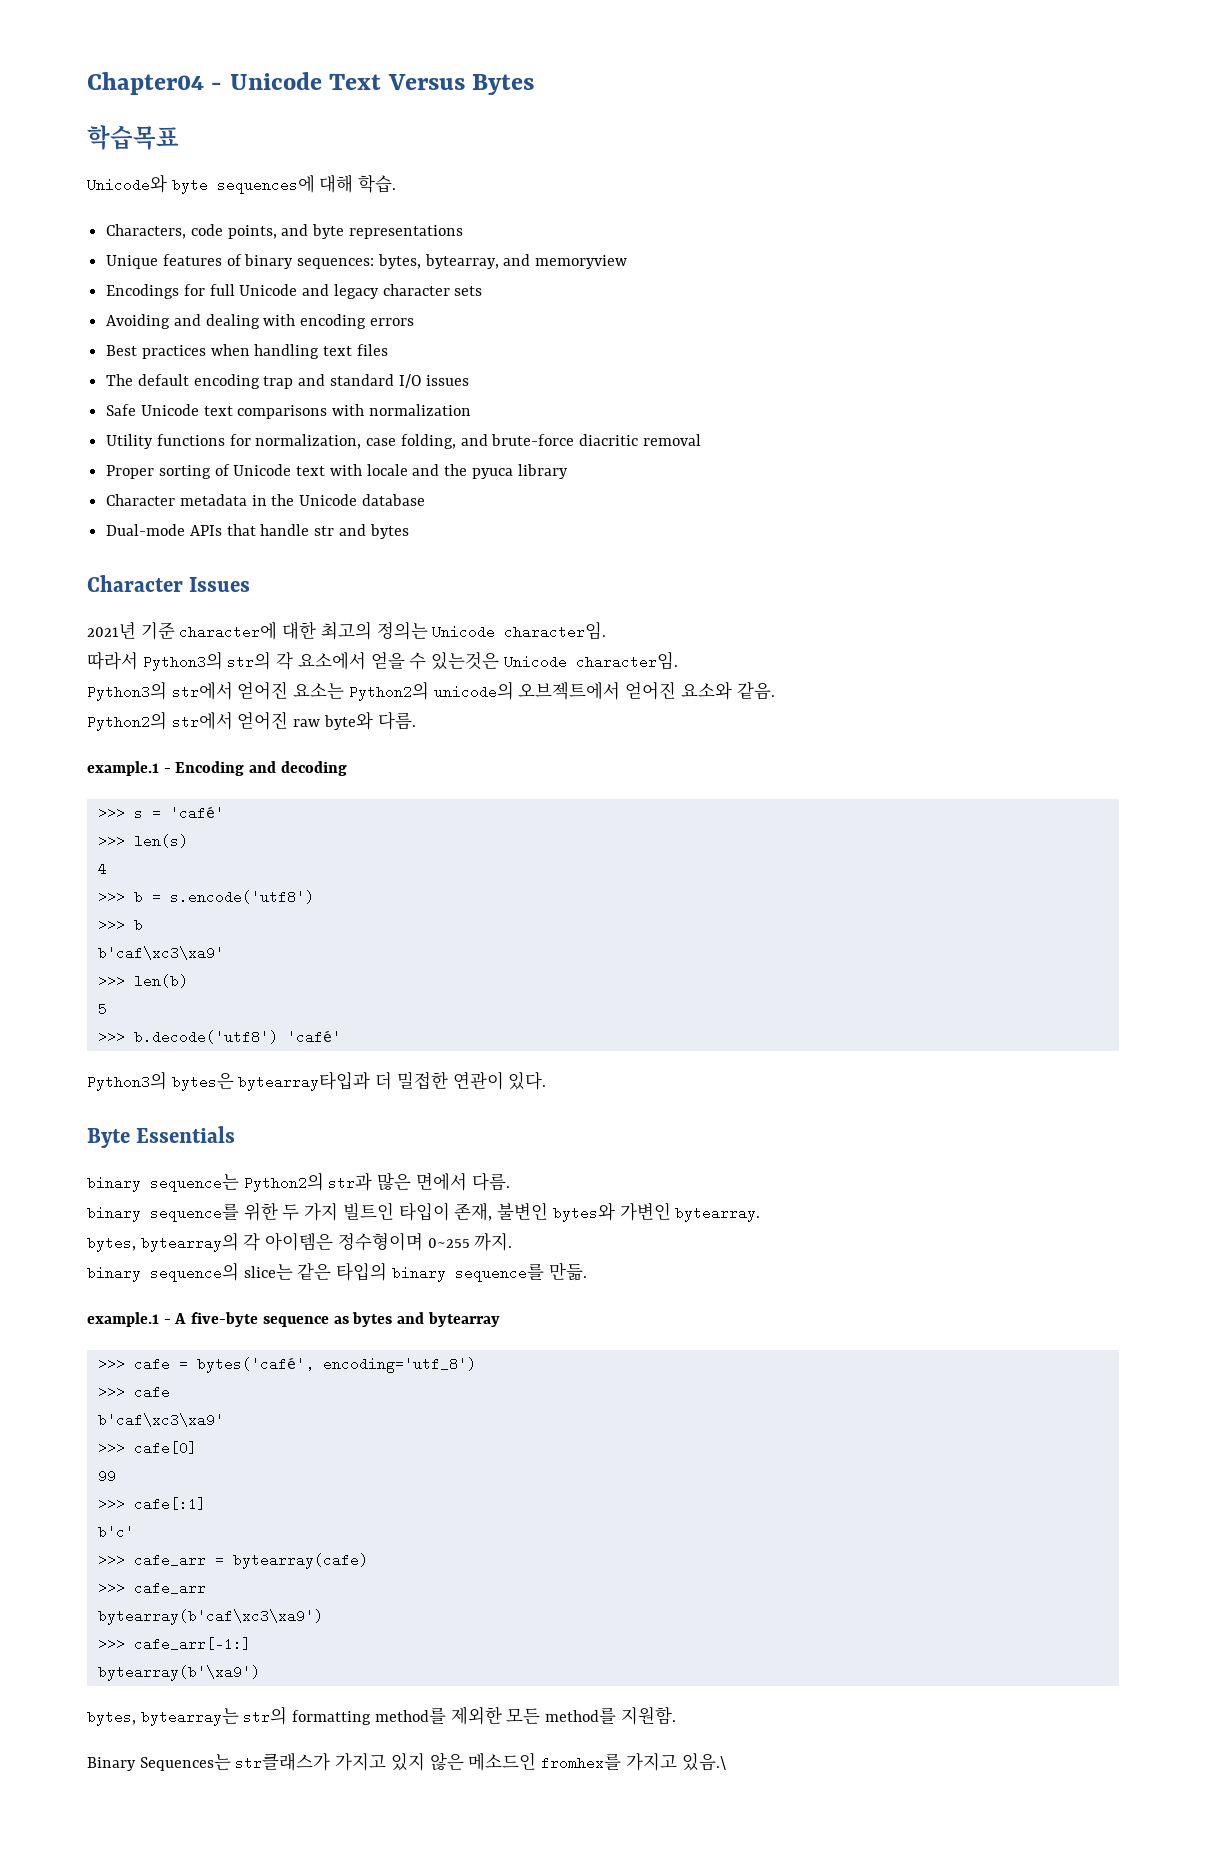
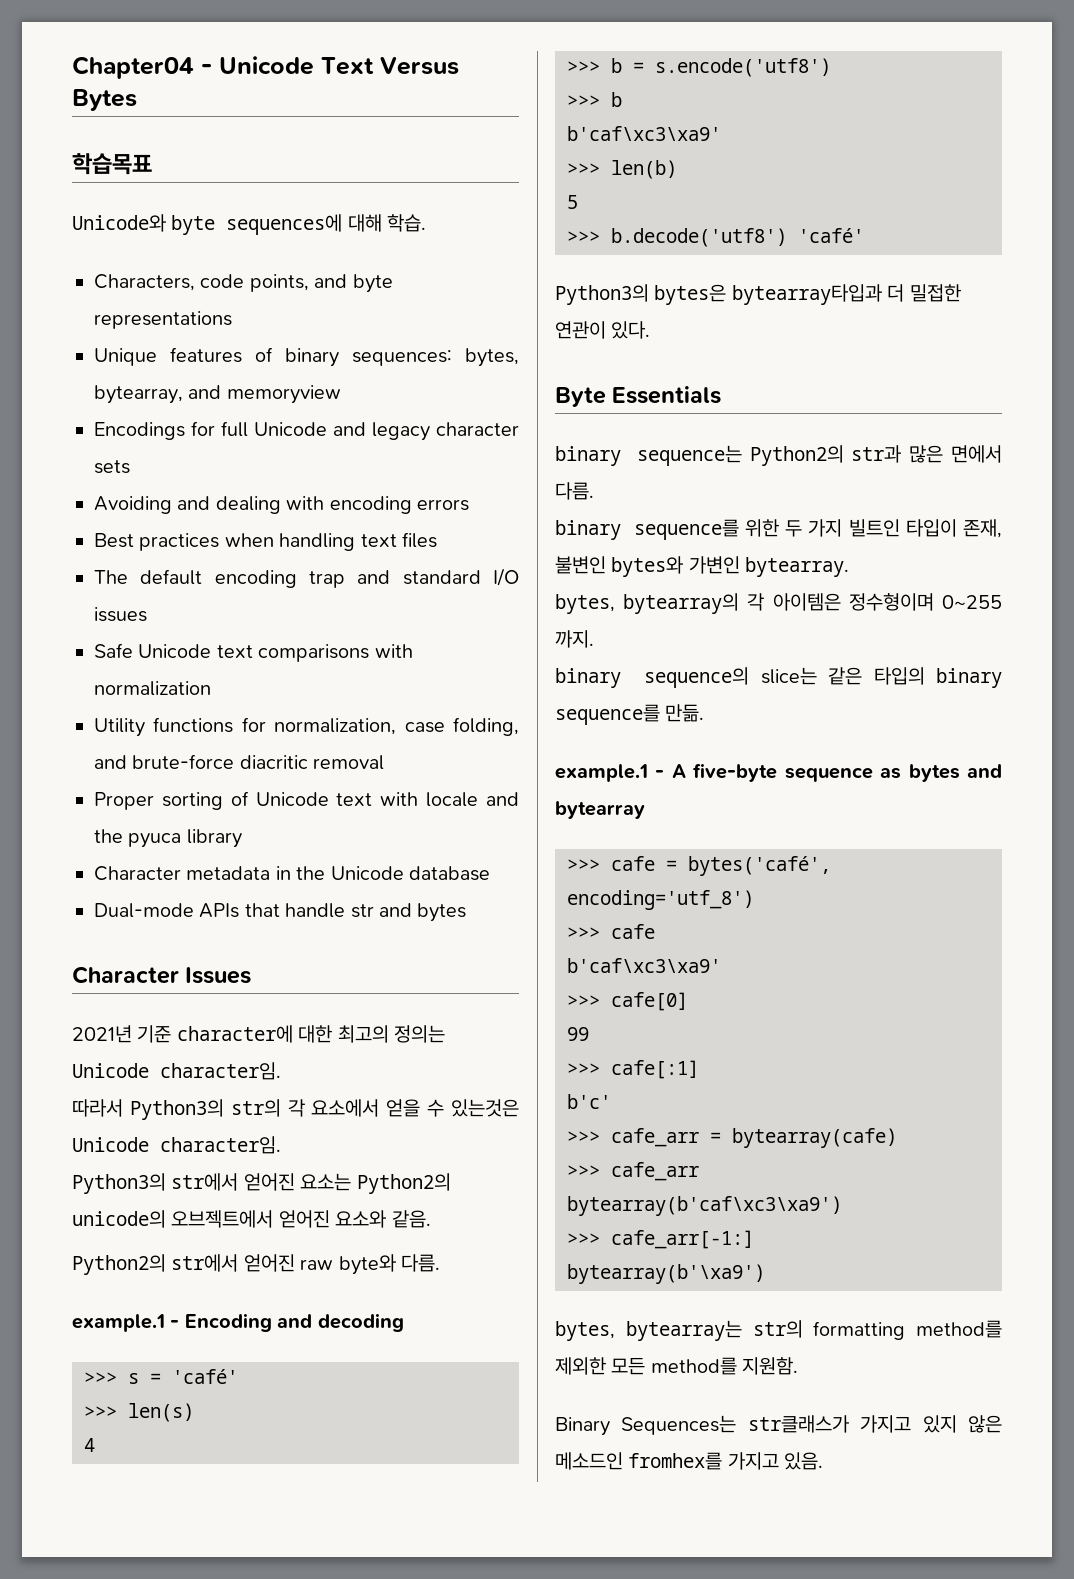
[681,1753,726,1771] 있음.\ -> [784,1452,824,1470] 있음.

